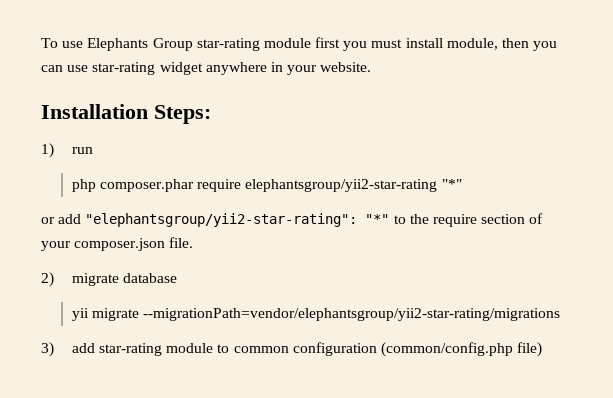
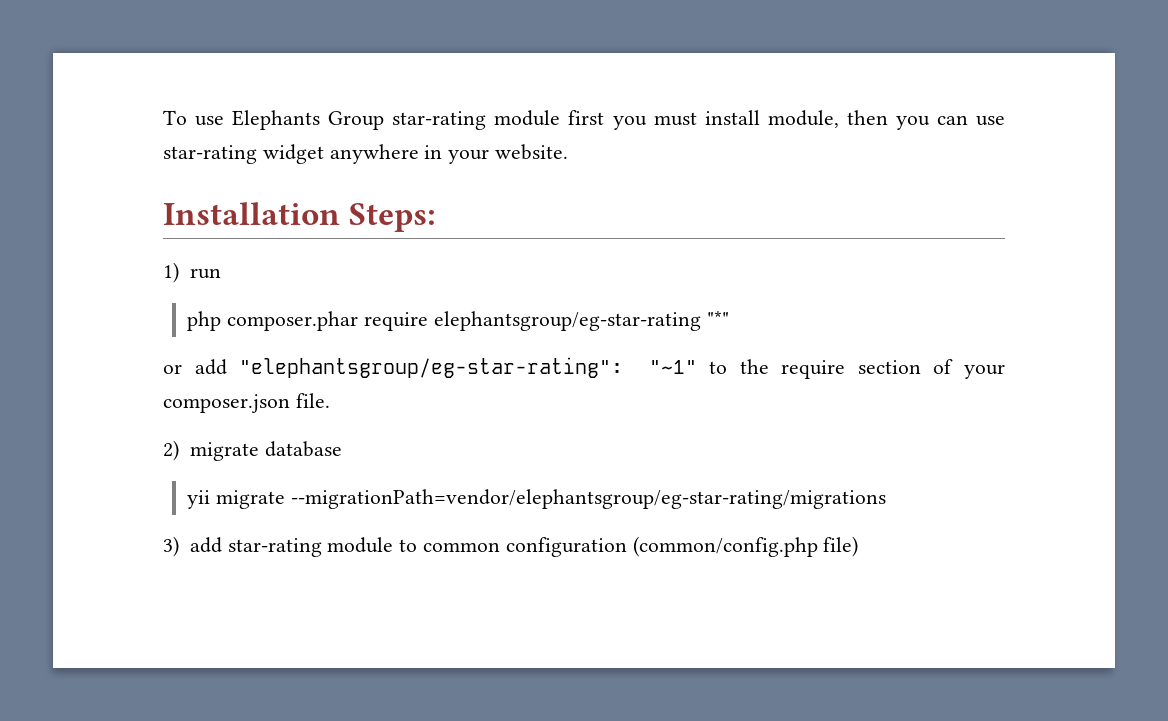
[245,179,438,192] elephantsgroup/yii2-star-rating -> [433,311,701,331] elephantsgroup/eg-star-rating
[85,213,390,227] "elephantsgroup/yii2-star-rating": "*" -> [239,357,697,378] "elephantsgroup/eg-star-rating": "~1"
[143,308,561,321] --migrationPath=vendor/elephantsgroup/yii2-star-rating/migrations -> [290,489,886,509] --migrationPath=vendor/elephantsgroup/eg-star-rating/migrations

